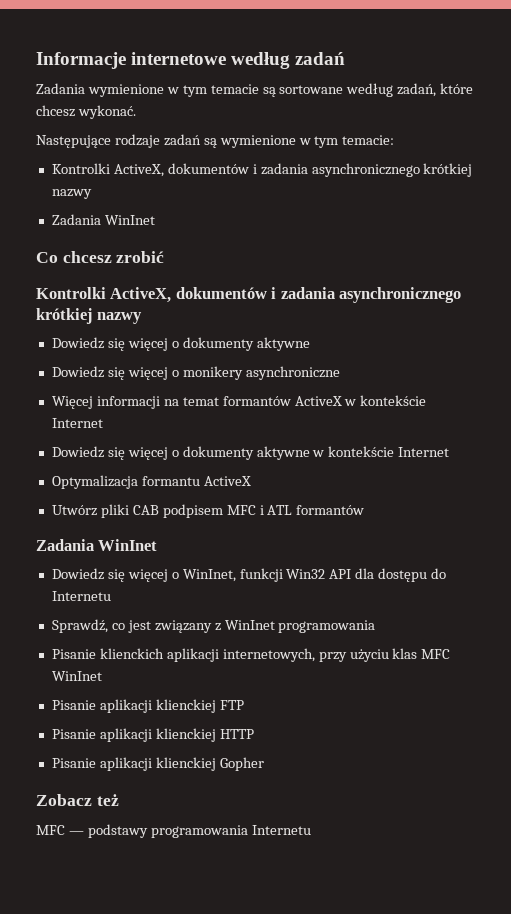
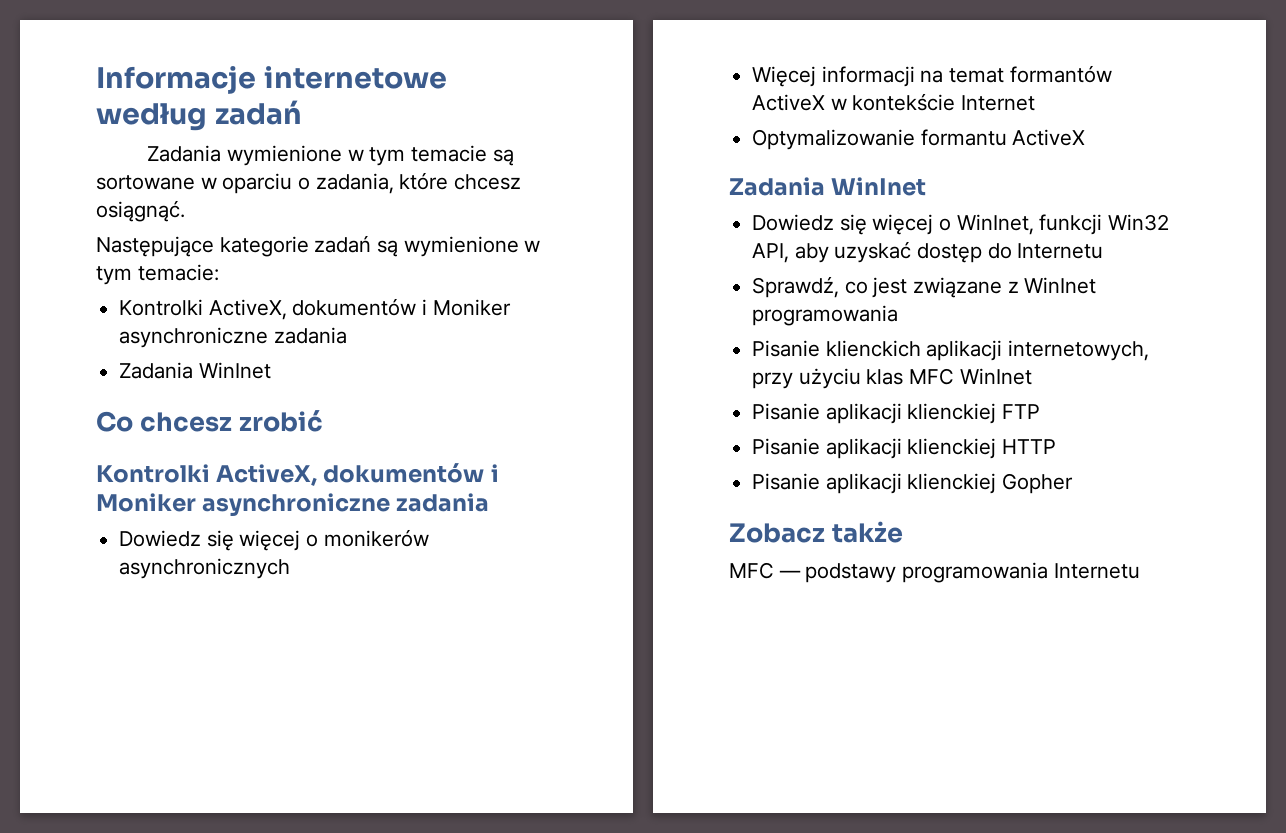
[346,83,437,97] według zadań, -> [200,173,394,194] w oparciu o zadania,
[77,105,136,119] wykonać. -> [96,200,185,222] osiągnąć.
[114,134,160,148] rodzaje -> [219,236,309,257] kategorie
[260,163,473,177] [51,189,92,199] zadania asynchronicznego krótkiej nazwy -> [432,299,511,316] [119,327,347,348] Moniker asynchroniczne zadania
[280,287,462,303] [36,308,143,324] [51,337,310,351] [51,366,340,380] zadania asynchronicznego krótkiej nazwy // Dowiedz się więcej o dokumenty aktywne // Dowiedz się więcej o monikery asynchroniczne -> [96,493,490,516] [119,529,429,551] [119,558,291,579] Moniker asynchroniczne zadania // Dowiedz się więcej o monikerów asynchronicznych
[51,446,450,460] [51,475,251,489] [51,504,365,518] Dowiedz się więcej o dokumenty aktywne w kontekście Internet // Optymalizacja formantu ActiveX // Utwórz pliki CAB podpisem MFC i ATL formantów -> [752,129,1086,150] Optymalizowanie formantu ActiveX
[329,568,428,582] API dla dostępu -> [752,241,983,263] API, aby uzyskać dostęp
[154,620,212,633] związany -> [913,277,1003,298] związane
[96,794,119,806] też -> [831,521,903,543] także

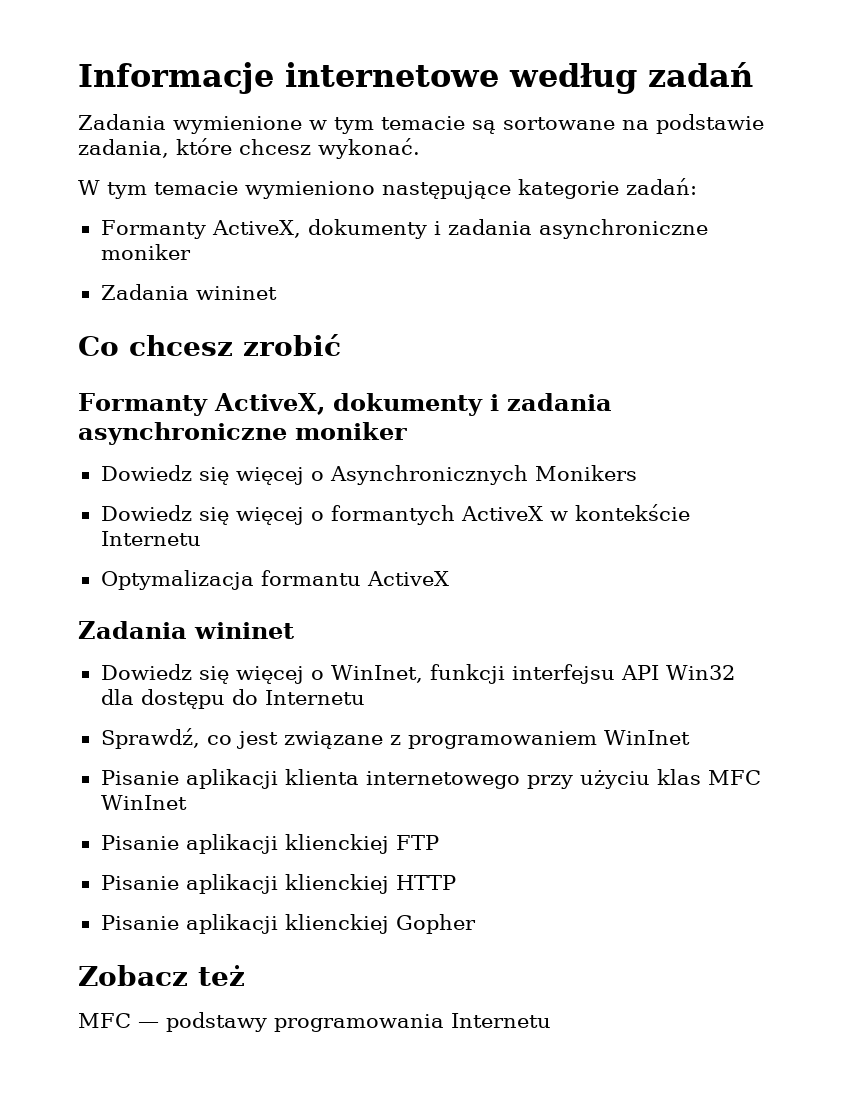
[200,172,522,194] [96,200,185,222] [96,235,541,257] [96,264,219,285] [119,298,511,320] [119,327,347,348] [119,362,271,379] w oparciu o zadania, które chcesz osiągnąć. // Następujące kategorie zadań są wymienione w tym temacie: // Kontrolki ActiveX, dokumentów i Moniker asynchroniczne zadania // Zadania WinInet -> [622,114,764,134] [78,138,420,159] [78,178,697,199] [100,219,708,239] [100,244,191,260] [100,284,277,300] na podstawie zadania, które chcesz wykonać. // W tym temacie wymieniono następujące kategorie zadań: // Formanty ActiveX, dokumenty i zadania asynchroniczne moniker // Zadania wininet
[96,463,499,486] [96,493,490,516] [119,529,429,551] [119,558,291,579] [752,65,1112,87] Kontrolki ActiveX, dokumentów i Moniker asynchroniczne zadania // Dowiedz się więcej o monikerów asynchronicznych // Więcej informacji na temat formantów -> [78,393,612,416] [78,422,407,445] [100,465,637,485] [100,505,455,525] Formanty ActiveX, dokumenty i zadania asynchroniczne moniker // Dowiedz się więcej o Asynchronicznych Monikers // Dowiedz się więcej o formantych
[961,95,1036,111] [752,129,916,150] Internet // Optymalizowanie -> [100,531,201,546] [100,570,254,590] Internetu // Optymalizacja
[831,177,927,196] WinInet -> [194,622,294,639] wininet
[1108,214,1170,231] [752,241,983,263] Win32 API, aby uzyskać dostęp -> [511,664,735,684] [100,689,225,709] interfejsu API Win32 dla dostępu
[1024,277,1097,294] [752,305,899,326] [752,340,1150,361] WinInet programowania // Pisanie klienckich aplikacji internetowych, -> [407,730,690,749] [100,769,520,789] programowaniem WinInet // Pisanie aplikacji klienta internetowego
[831,521,903,543] także -> [198,965,245,986] też

